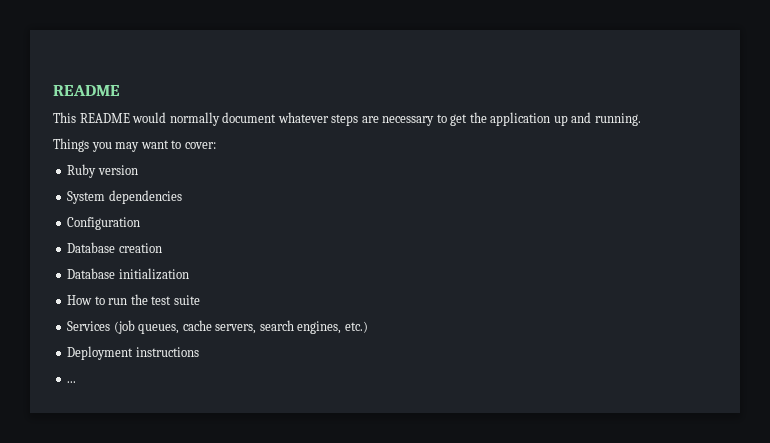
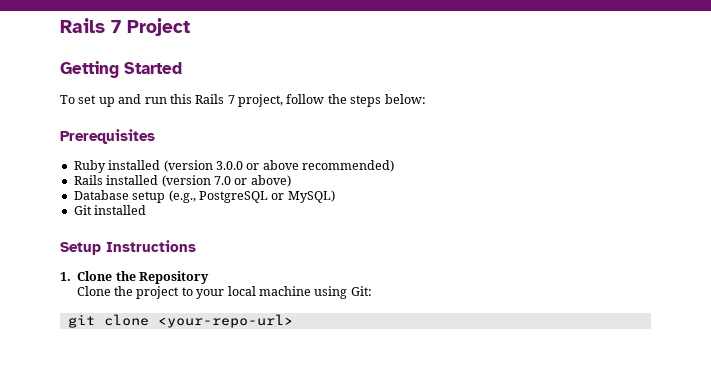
[53,85,120,96] [53,112,641,126] [53,138,216,152] [67,164,138,178] [67,190,182,204] [67,217,141,230] [67,242,162,253] [67,268,189,280] [67,294,200,305] [67,320,368,334] [67,346,199,360] [67,381,77,383] README // This README would normally document whatever steps are necessary to get the application up and running. // Things you may want to cover: // Ruby version // System dependencies // Configuration // Database creation // Database initialization // How to run the test suite // Services (job queues, cache servers, search engines, etc.) // Deployment instructions // ... -> [60,18,190,36] [60,61,182,78] [60,94,426,107] [60,129,155,144] [73,160,394,173] [73,175,291,187] [73,190,335,203] [73,205,147,215] [60,240,196,255] [60,271,209,284] [76,286,372,299] [67,314,293,328] Rails 7 Project // Getting Started // To set up and run this Rails 7 project, follow the steps below: // Prerequisites // Ruby installed (version 3.0.0 or above recommended) // Rails installed (version 7.0 or above) // Database setup (e.g., PostgreSQL or MySQL) // Git installed // Setup Instructions // 1. Clone the Repository // Clone the project to your local machine using Git: // git clone <your-repo-url>

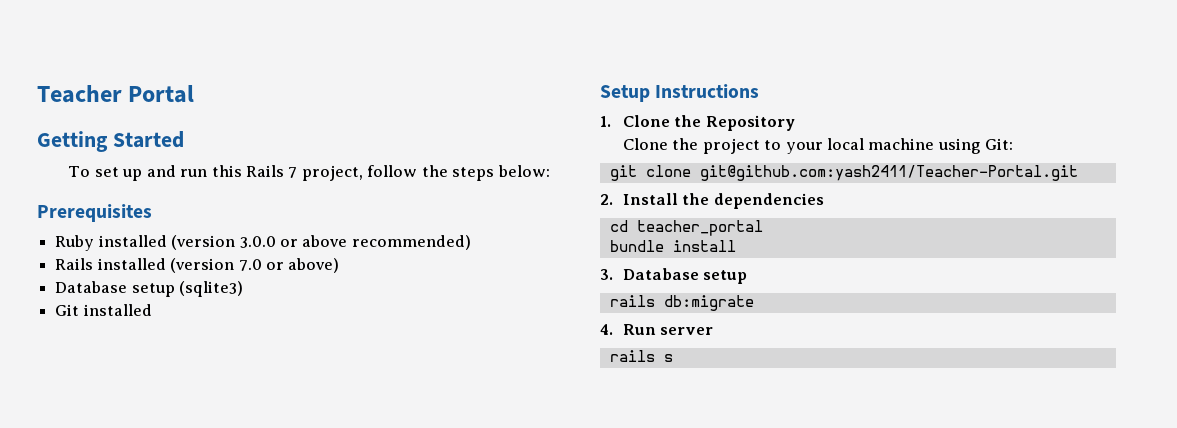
[60,18,190,36] Rails 7 Project -> [37,85,195,103] Teacher Portal
[168,190,335,203] (e.g., PostgreSQL or MySQL) -> [179,281,244,297] (sqlite3)
[157,314,293,328] <your-repo-url> -> [699,165,1078,181] [600,193,824,209] [609,220,763,236] [609,240,736,252] [600,268,748,284] [609,295,754,311] [600,324,714,335] [609,350,673,362] git@github.com:yash2411/Teacher-Portal.git // 2. Install the dependencies // cd teacher_portal // bundle install // 3. Database setup // rails db:migrate // 4. Run server // rails s

